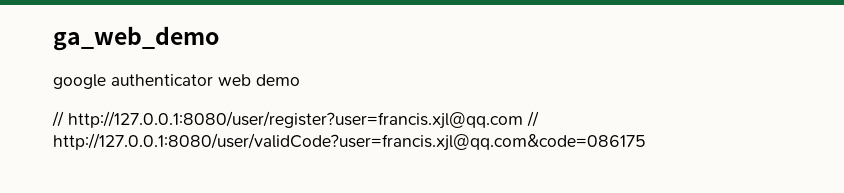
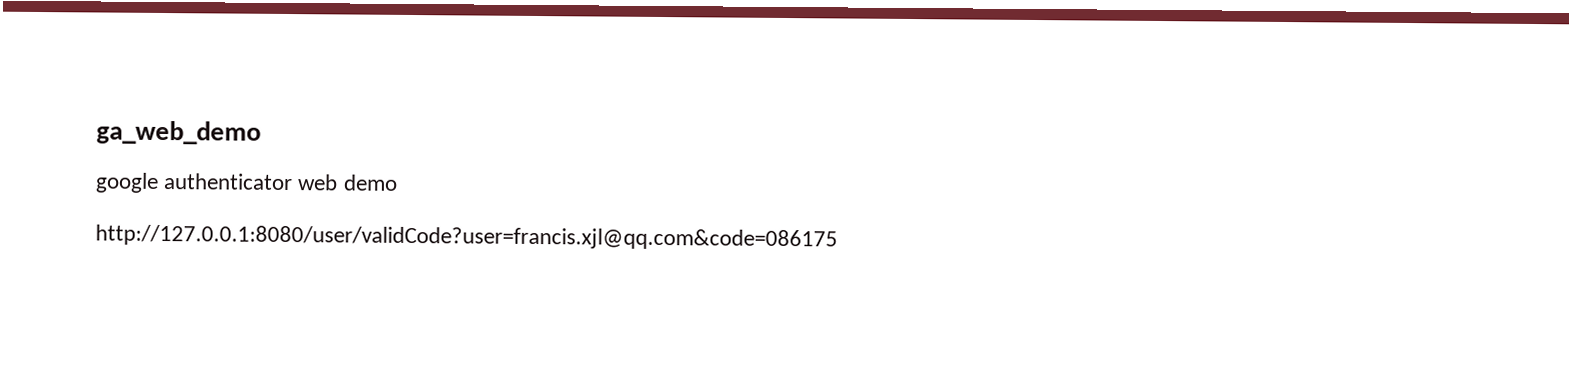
[52,111,539,129] // http://127.0.0.1:8080/user/register?user=francis.xjl@qq.com // -> (398, 182) none

